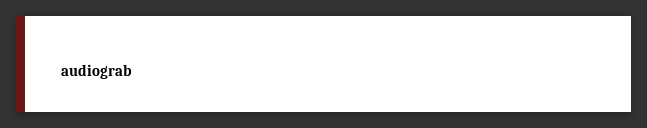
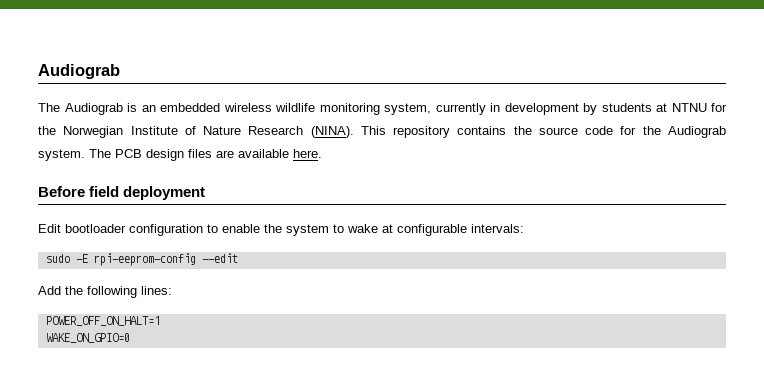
[61,64,132,79] audiograb -> [38,64,120,79] [38,103,727,115] [38,126,726,138] [38,149,322,161] [38,186,206,200] [38,224,524,236] [45,253,238,266] [38,286,172,298] [45,316,160,326] [45,333,130,343] Audiograb // The Audiograb is an embedded wireless wildlife monitoring system, currently in development by students at NTNU for the Norwegian Institute of Nature Research (NINA). This repository contains the source code for the Audiograb system. The PCB design files are available here. // Before field deployment // Edit bootloader configuration to enable the system to wake at configurable intervals: // sudo -E rpi-eeprom-config --edit // Add the following lines: // POWER_OFF_ON_HALT=1 // WAKE_ON_GPIO=0

